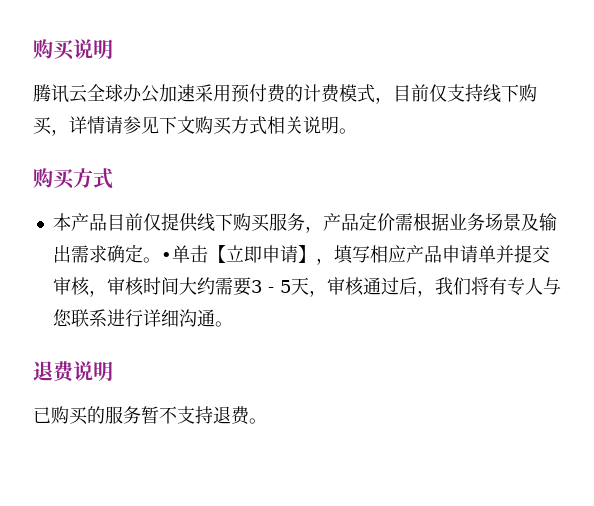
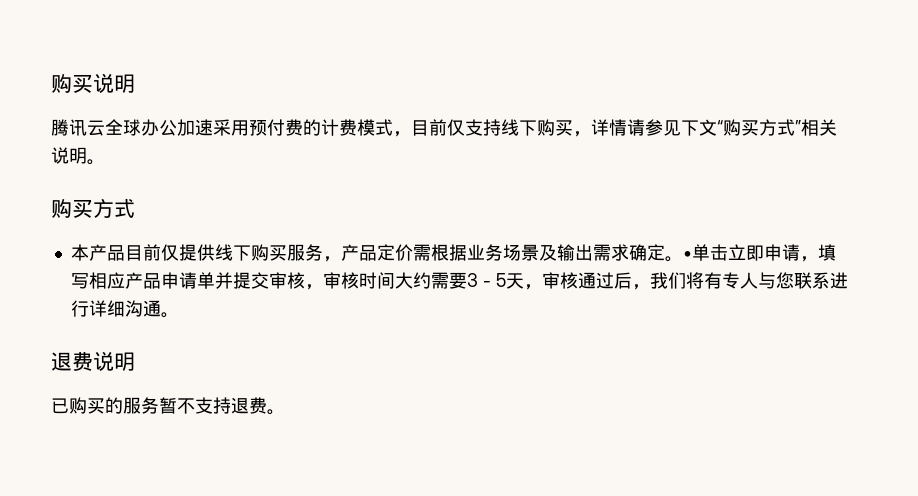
[195,116,267,135] 购买方式 -> [717,119,801,136] “购买方式”
[207,245,226,263] 【 -> (728, 252) none
[297,245,316,263] 】 -> (800, 252) none

